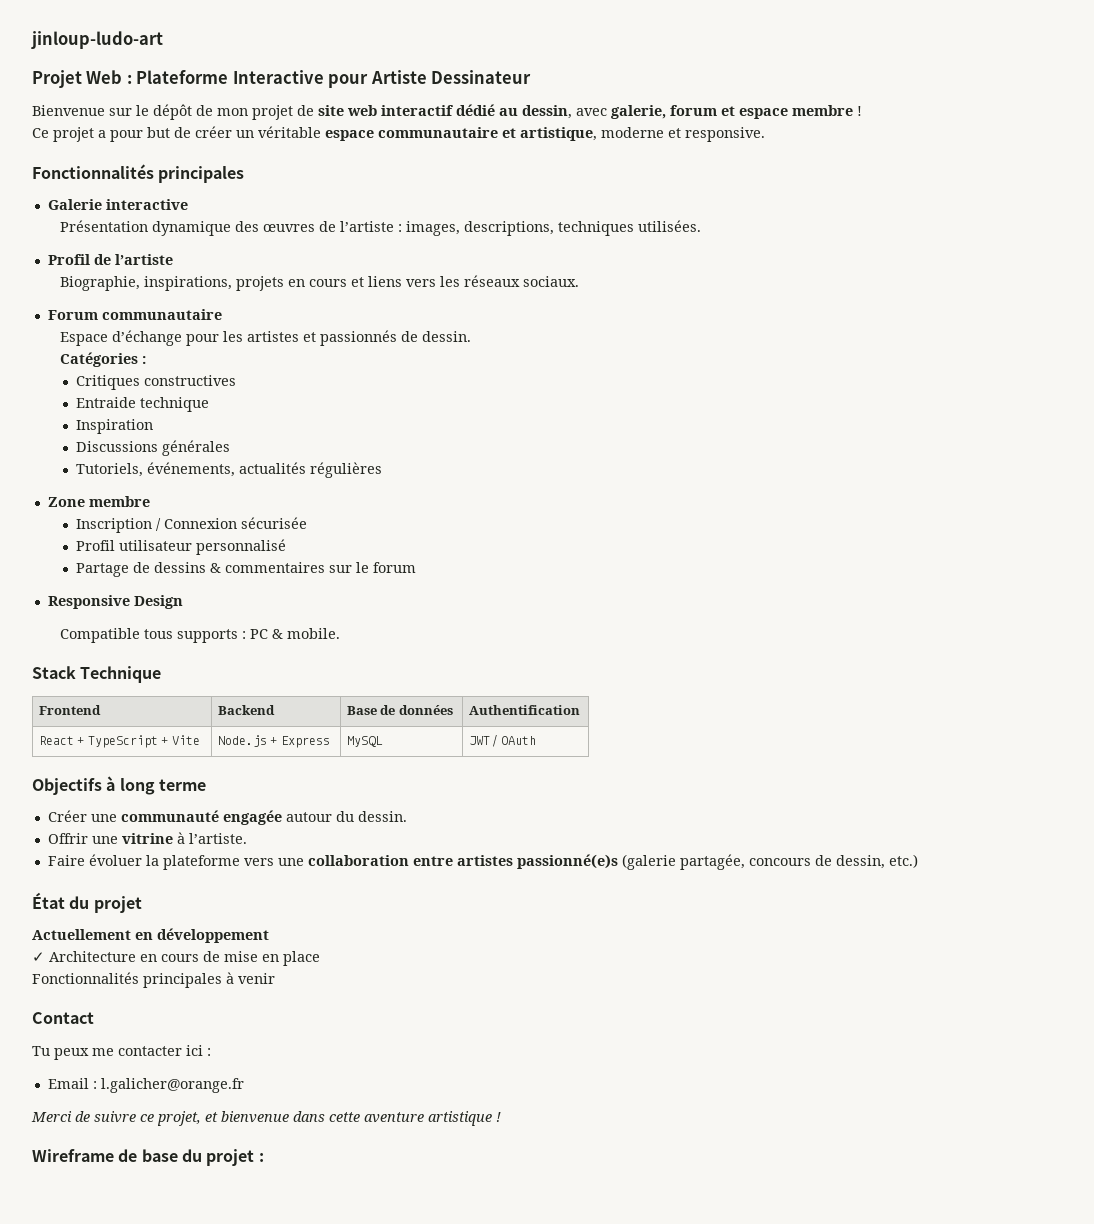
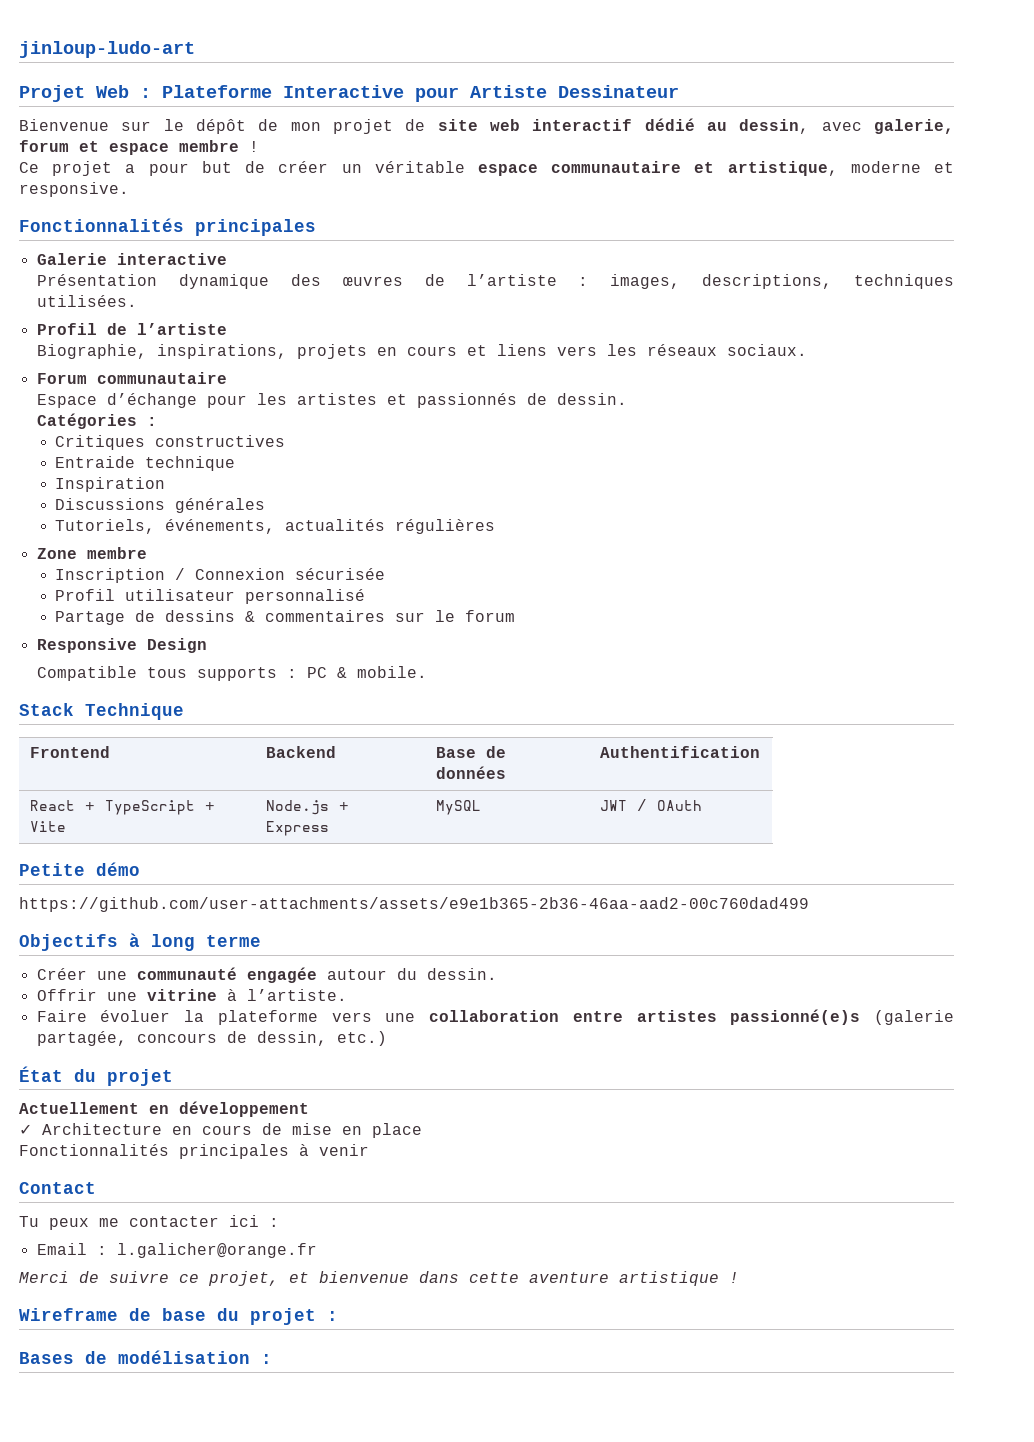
(536, 740) none -> [19,862,140,876] [19,897,809,912] // Petite démo // https://github.com/user-attachments/assets/e9e1b365-2b36-46aa-aad2-00c760dad499
(264, 1157) none -> [19,1350,272,1364] // Bases de modélisation :

